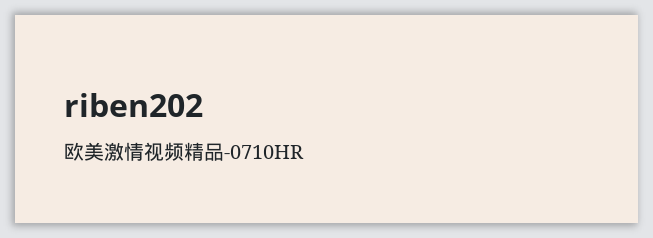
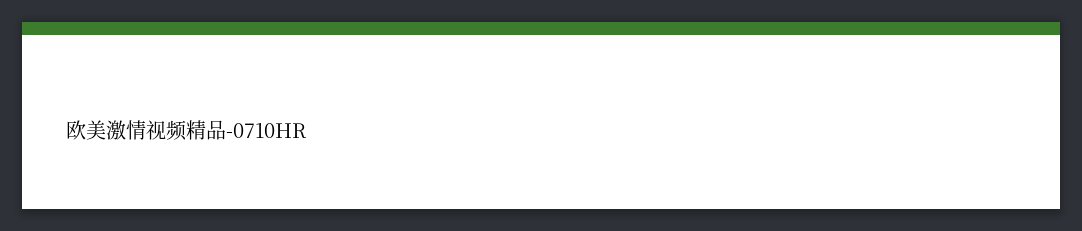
[64,93,203,117] riben202 // -> (66, 130) none

